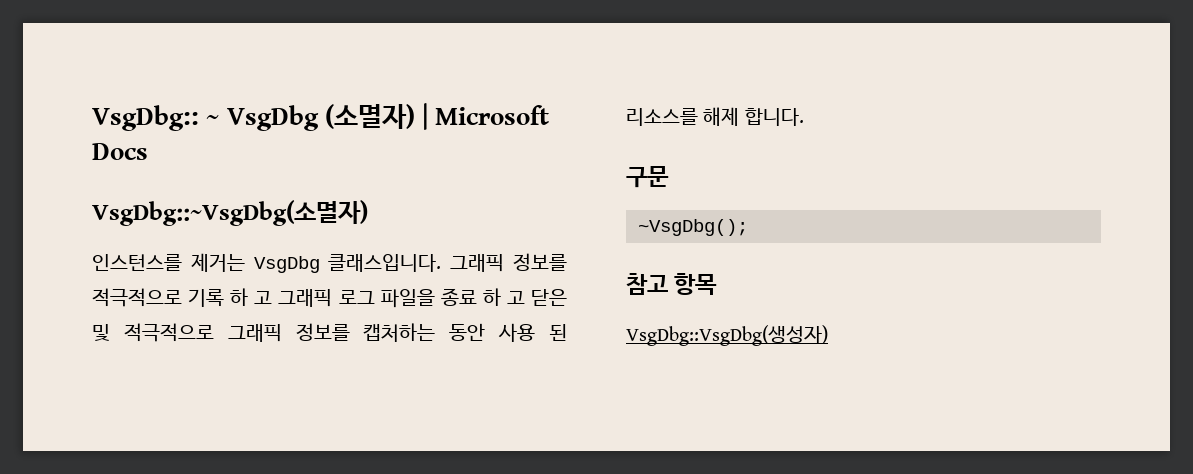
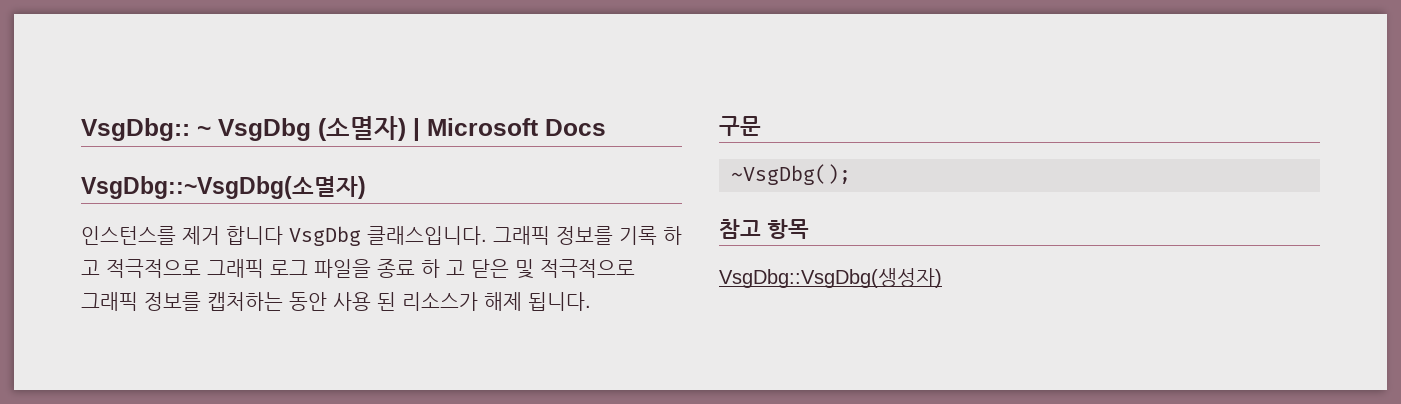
[190,253,245,272] 제거는 -> [182,226,283,245] 제거 합니다
[92,288,182,307] 적극적으로 -> (613, 235) none
(273, 297) none -> [106,259,201,278] 적극적으로
[626,107,804,126] 리소스를 해제 합니다. -> [402,292,591,311] 리소스가 해제 됩니다.

